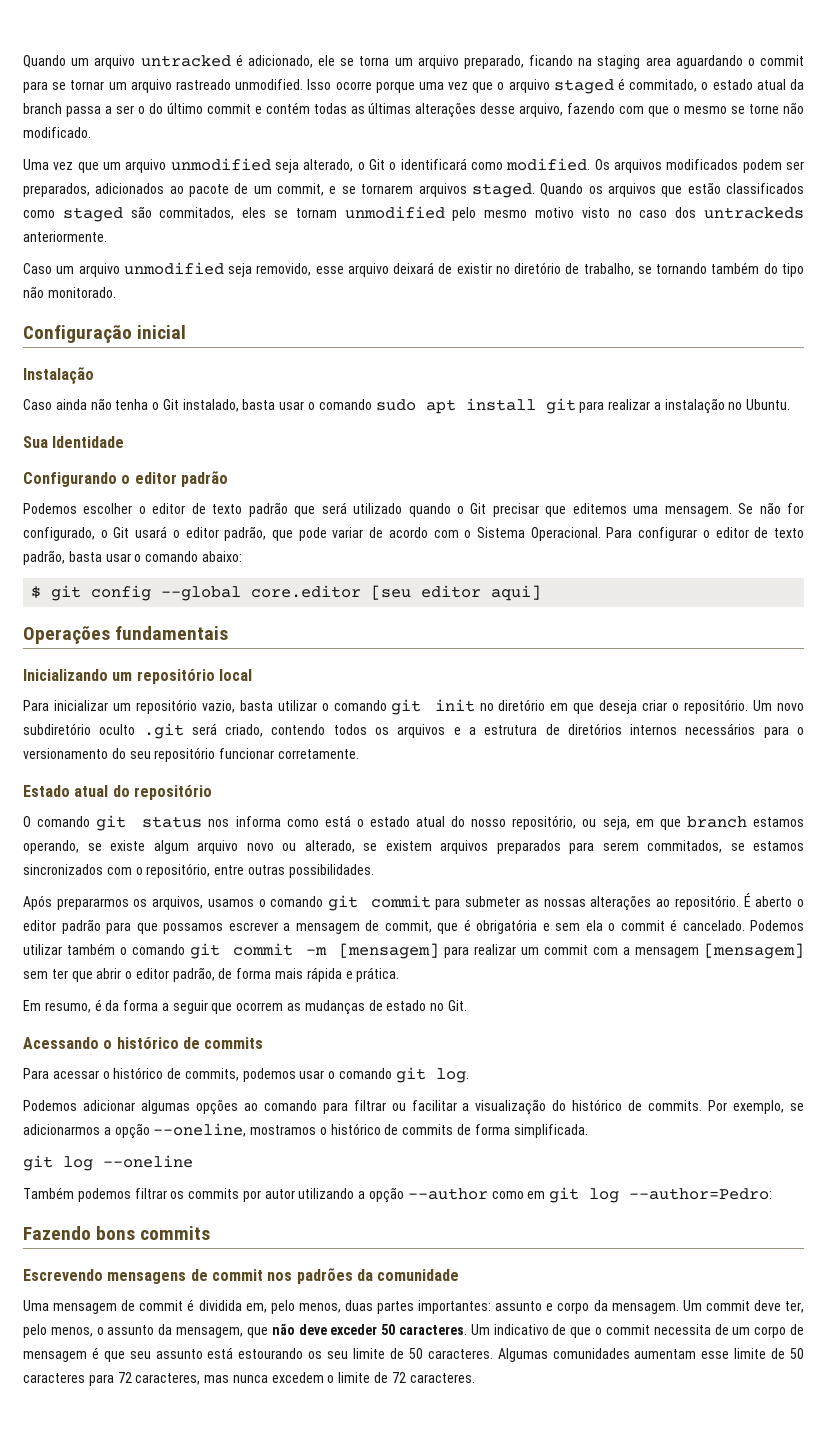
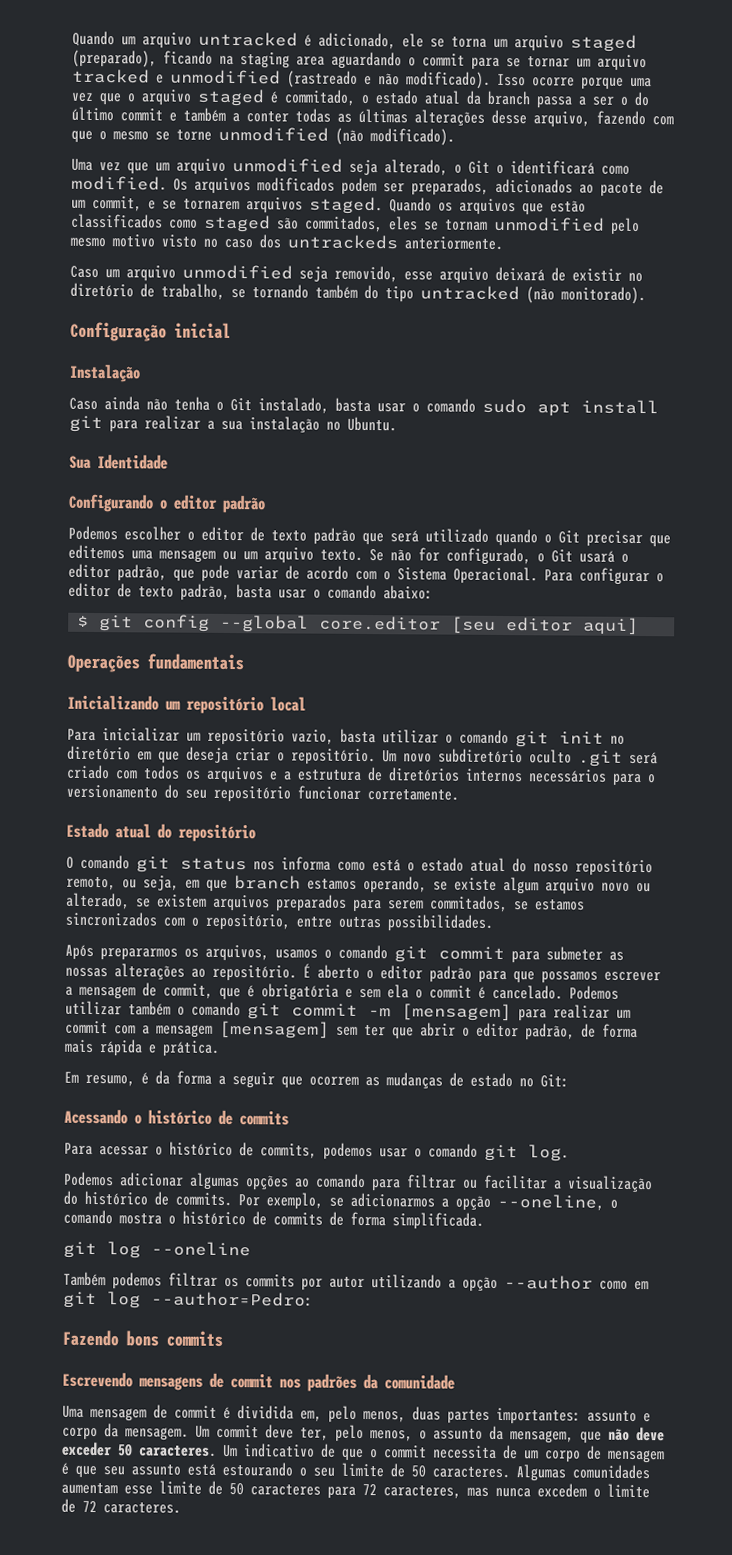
[463,55,524,69] preparado, -> [570,34,637,52] [72,49,157,68] staged (preparado),
[175,79,304,90] rastreado unmodified. -> [72,68,491,89] tracked e unmodified (rastreado e não modificado).
[265,102,310,114] contém -> [183,107,289,123] também a conter
[782,102,804,114] [23,127,91,138] não modificado. -> [218,126,455,146] unmodified (não modificado).
[23,286,116,298] não monitorado. -> [420,285,646,305] untracked (não monitorado).
(661, 406) none -> [221,420,243,431] sua
[664,506,732,517] mensagem. -> [159,547,363,564] mensagem ou um arquivo texto.
[225,724,326,737] criado, contendo -> [66,764,138,780] criado com
[512,815,577,830] repositório, -> [575,859,653,877] [66,876,116,891] repositório remoto,
[447,1000,467,1011] Git. -> [540,1074,569,1088] Git:
[250,1125,317,1135] mostramos -> [610,1199,618,1209] [63,1209,162,1225] o comando mostra
[308,1351,323,1359] os -> [299,1467,307,1477] o

